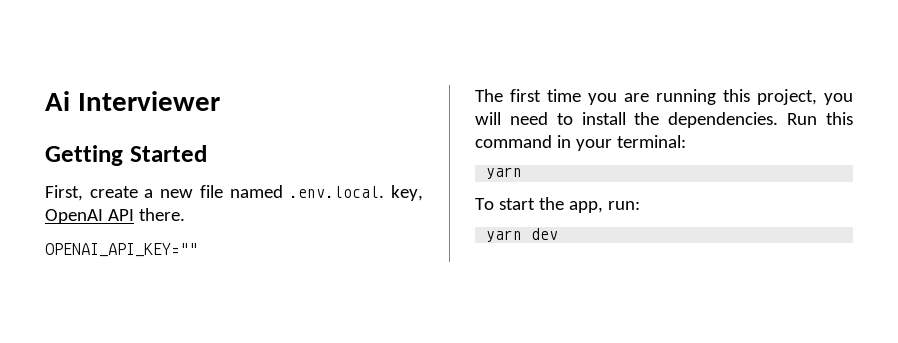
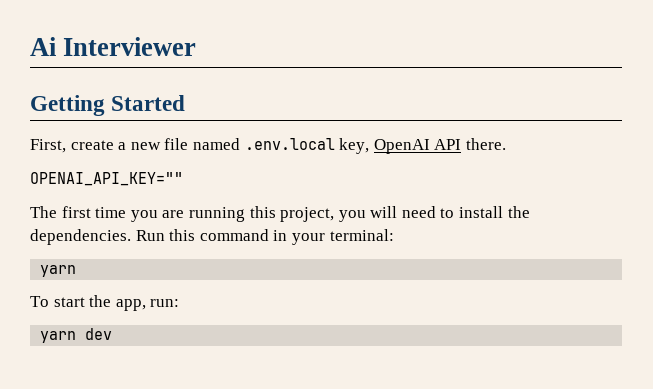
[289,186,385,198] .env.local. -> [244,138,335,150] .env.local

